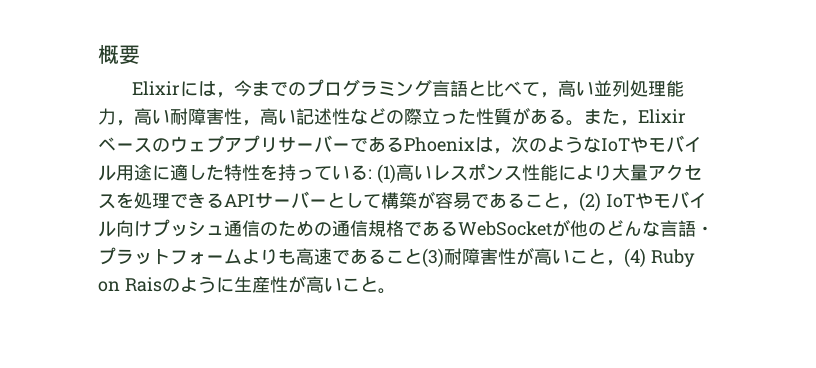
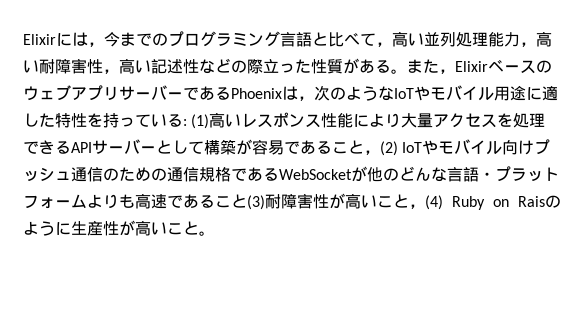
[98,45,140,64] 概要 // -> (23, 39) none

